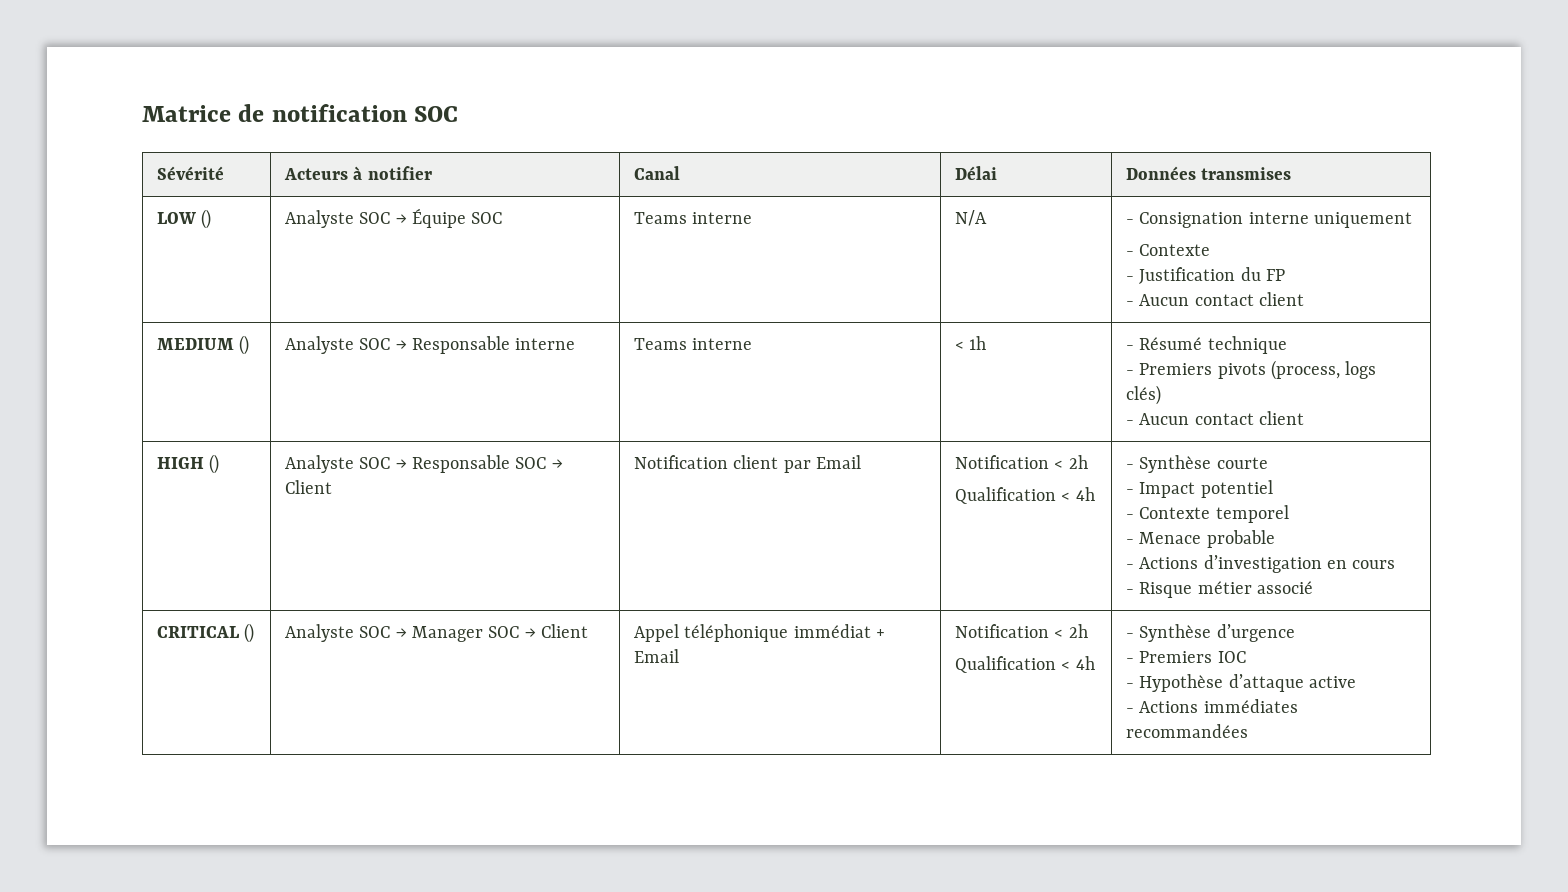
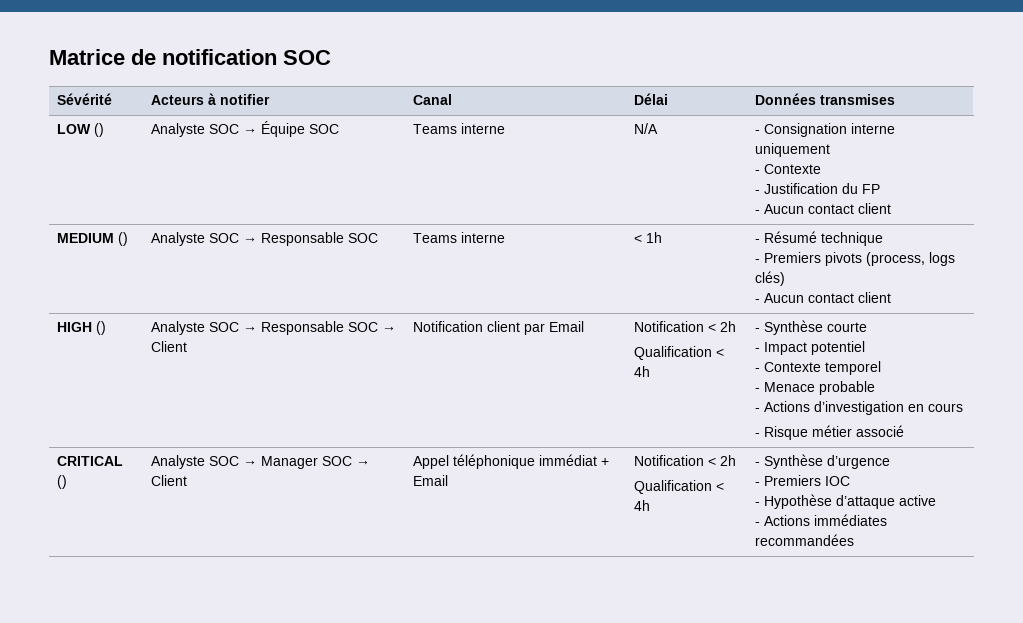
[515,338,576,350] interne -> [347,233,378,243] SOC

